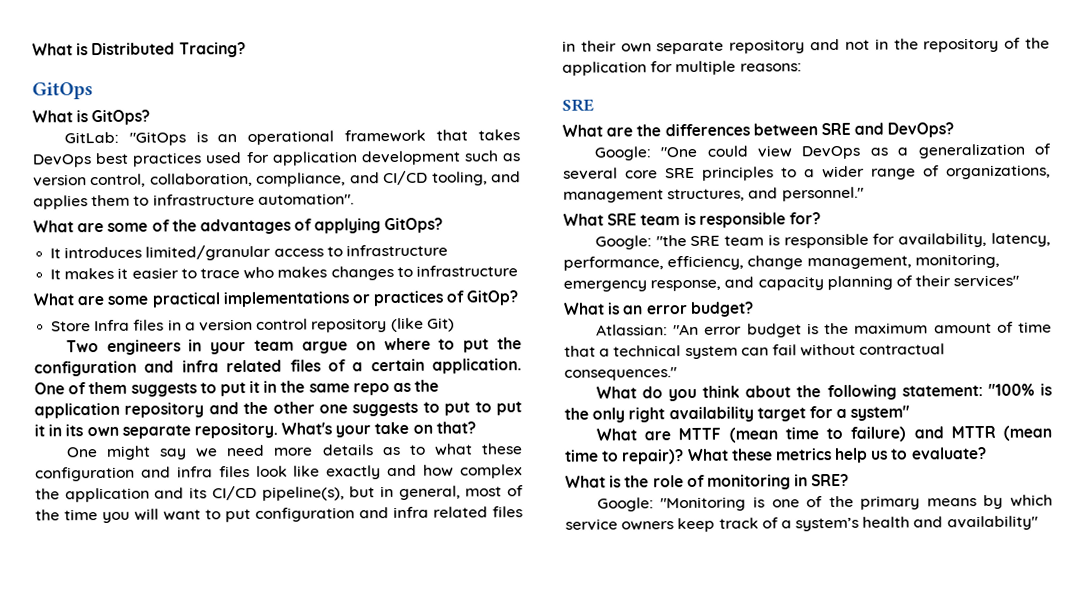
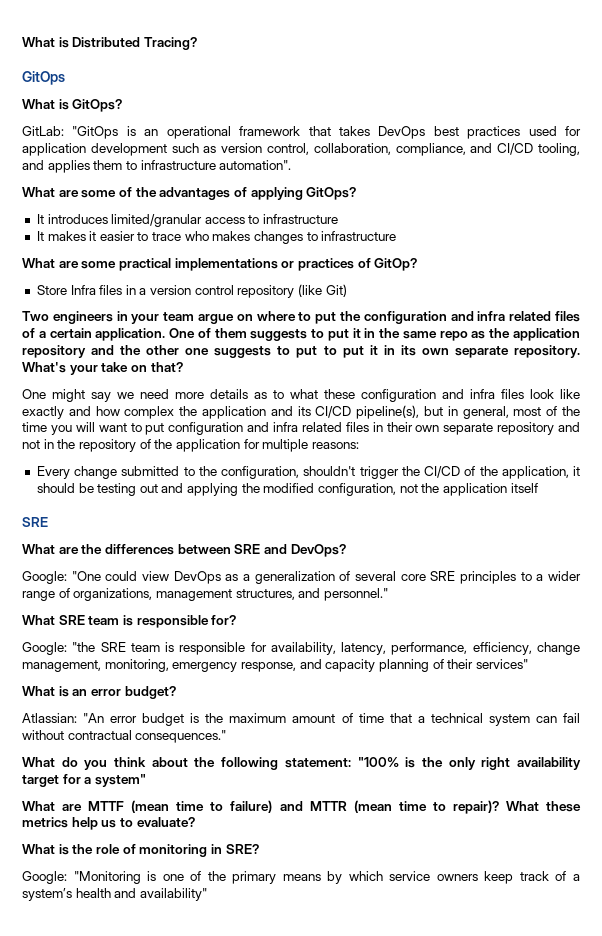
(802, 67) none -> [36,466,580,479] [36,483,538,496] // Every change submitted to the configuration, shouldn't trigger the CI/CD of the application, it should be testing out and applying the modified configuration, not the application itself

